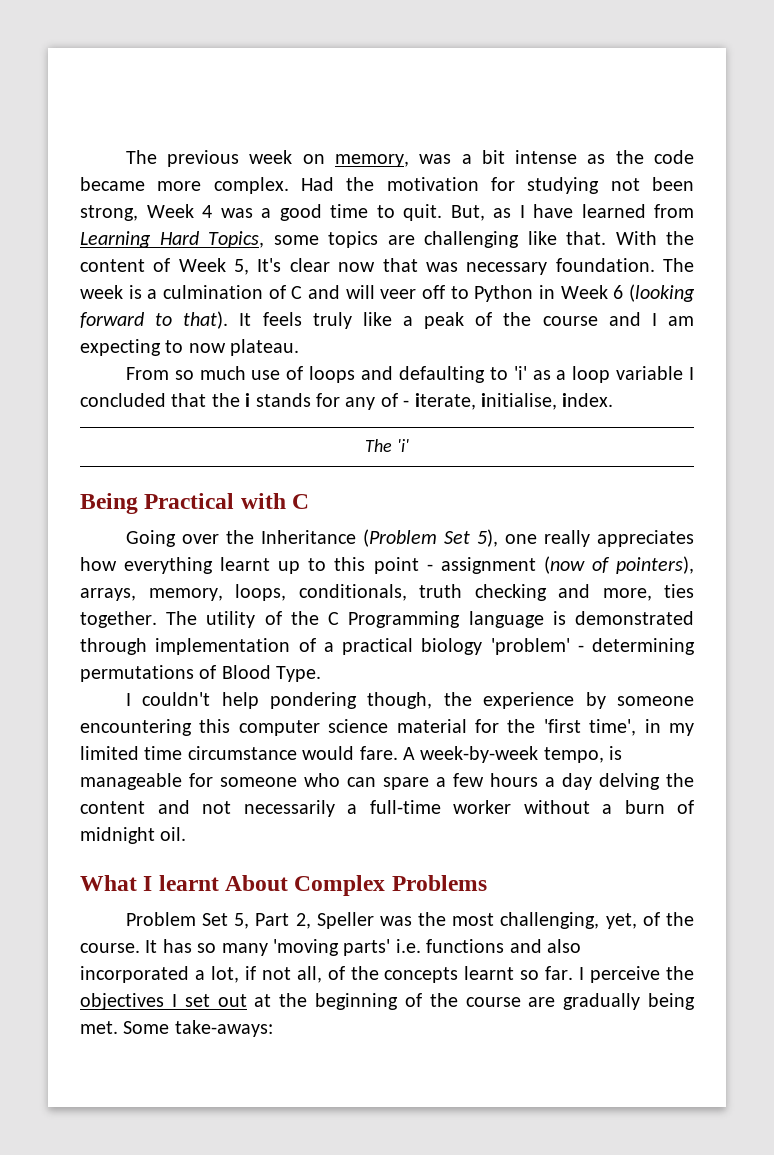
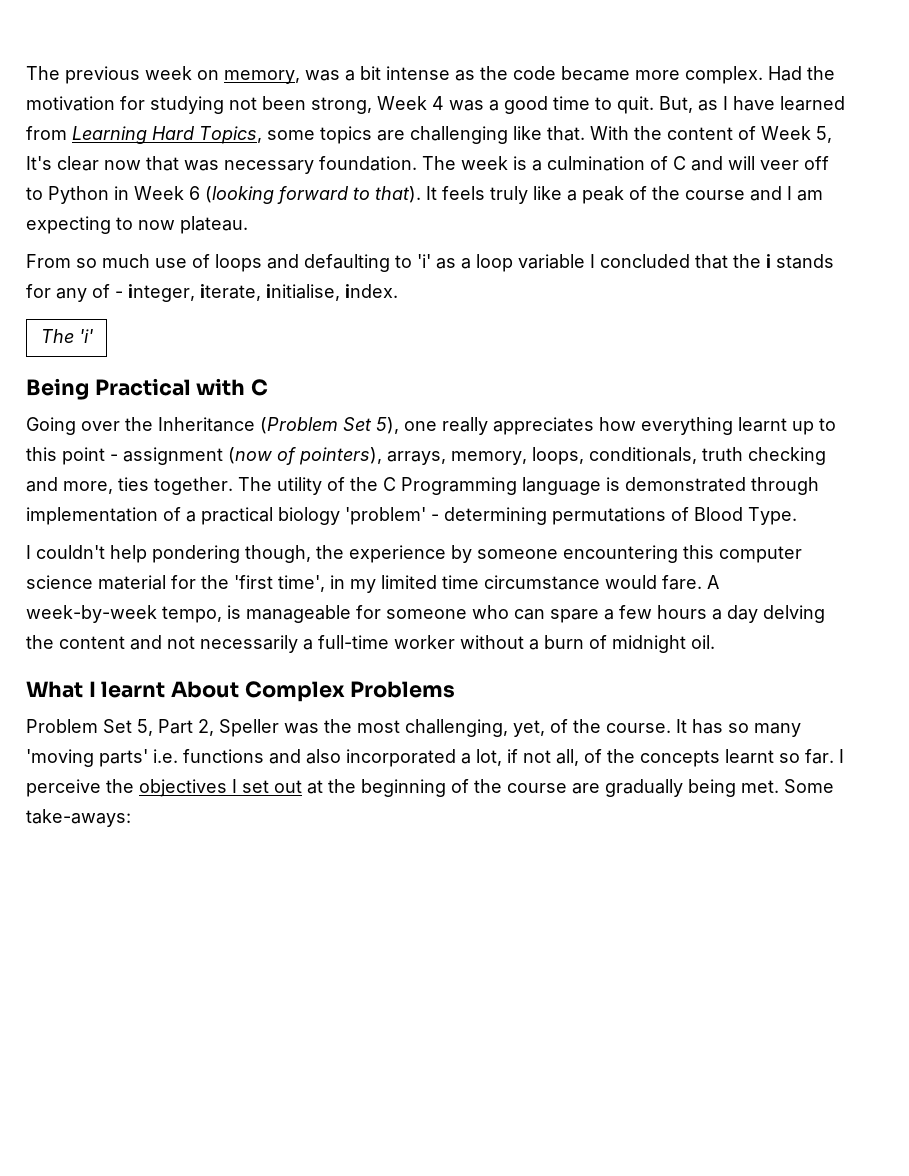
(410, 403) none -> [128,284,195,302] integer,

